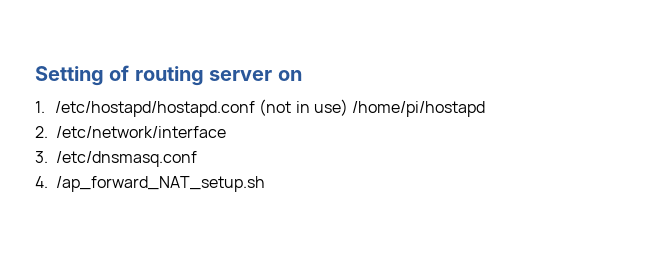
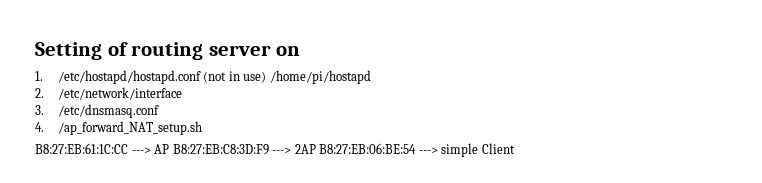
(265, 184) none -> [35,143,515,157] // B8:27:EB:61:1C:CC ---> AP B8:27:EB:C8:3D:F9 ---> 2AP B8:27:EB:06:BE:54 ---> simple Client

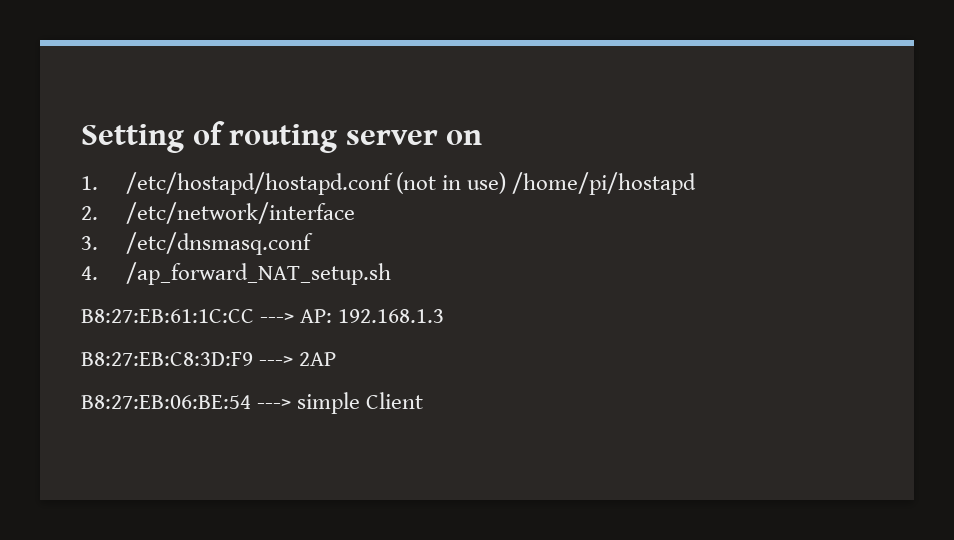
[154,144,170,154] AP -> [300,309,445,323] AP: 192.168.1.3 //
(316, 149) none -> (337, 359) //

